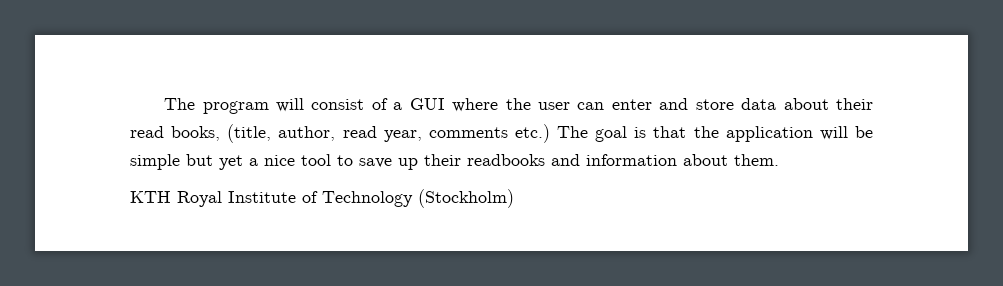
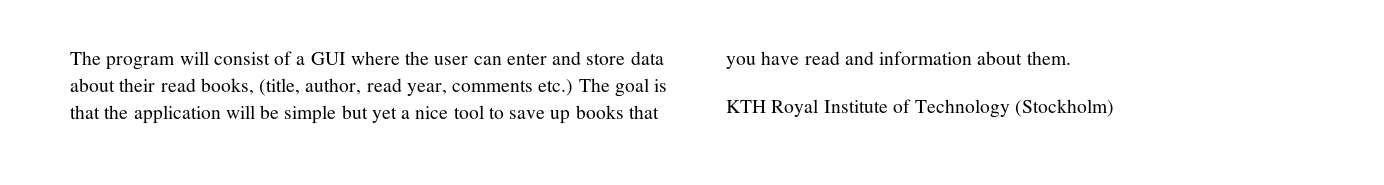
[424,154,545,166] their readbooks -> [575,105,659,119] [726,51,840,69] books that you have read

